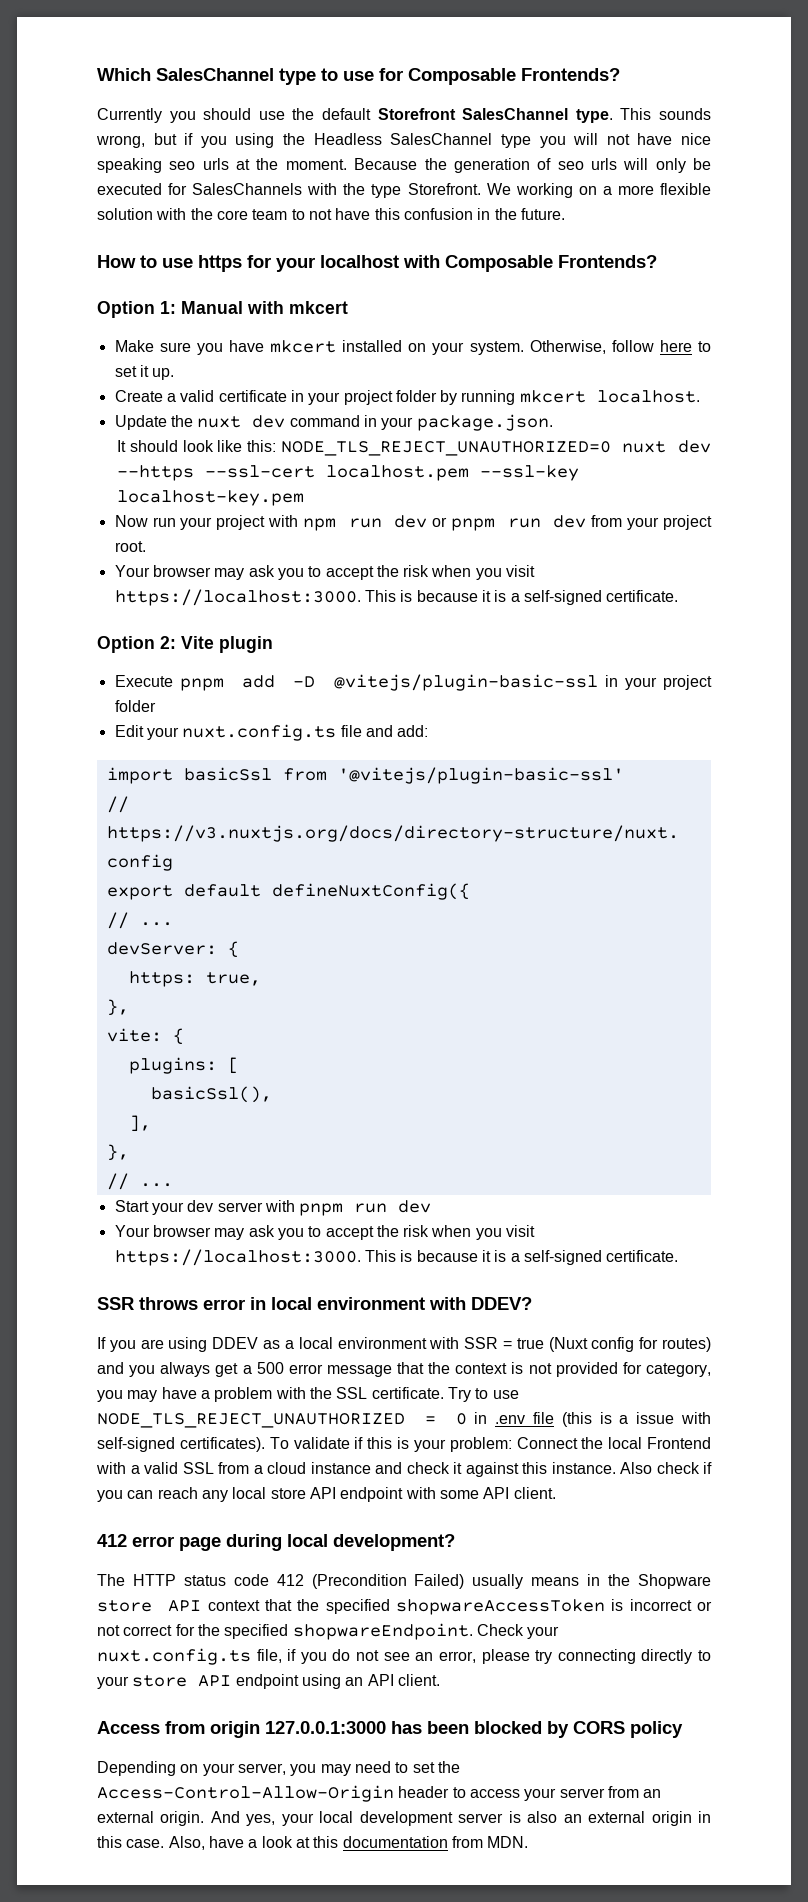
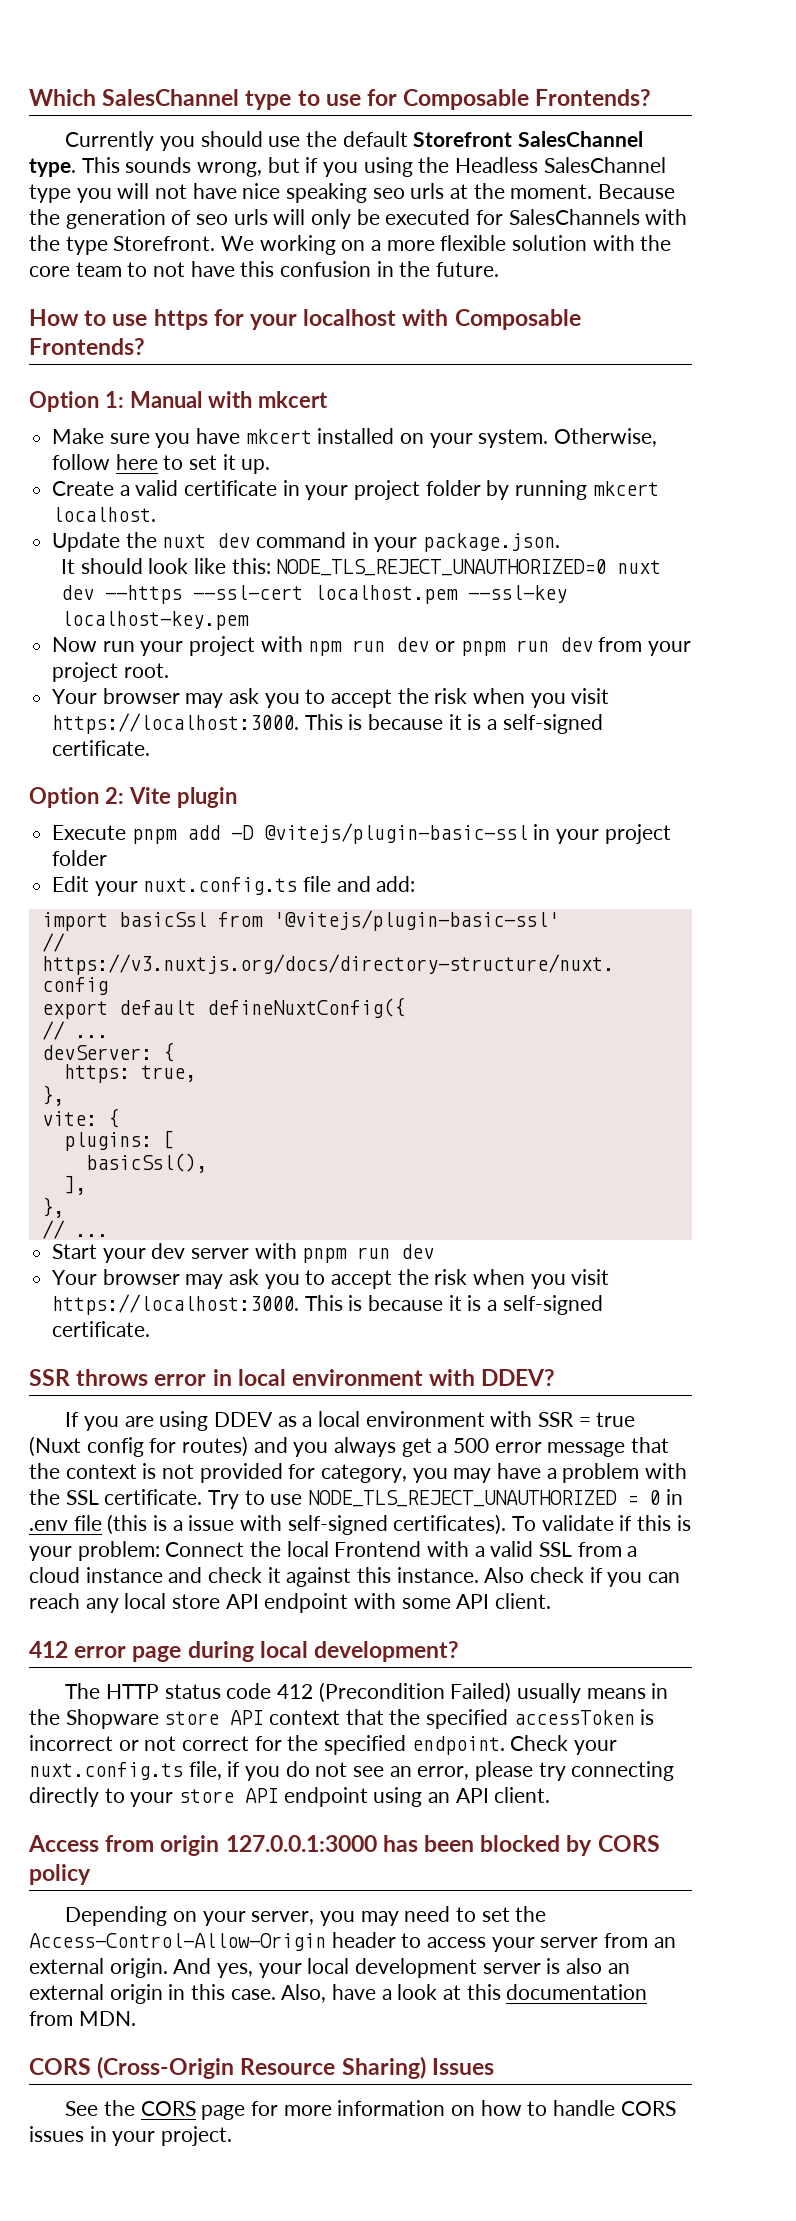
[395,1599,605,1615] shopwareAccessToken -> [513,1710,635,1725] accessToken
[292,1623,473,1640] shopwareEndpoint. -> [411,1736,505,1755] endpoint.
(529, 1842) none -> [29,2056,494,2079] [65,2100,676,2120] [29,2126,233,2146] // CORS (Cross-Origin Resource Sharing) Issues // See the CORS page for more information on how to handle CORS issues in your project.

